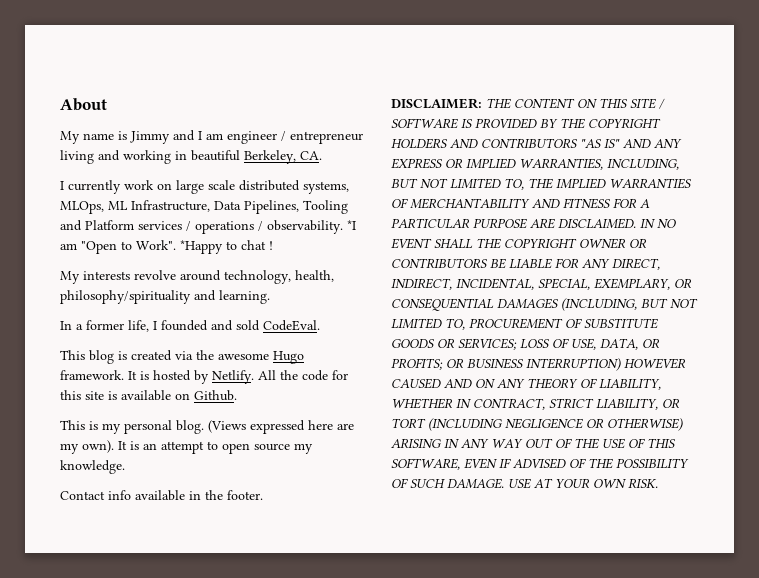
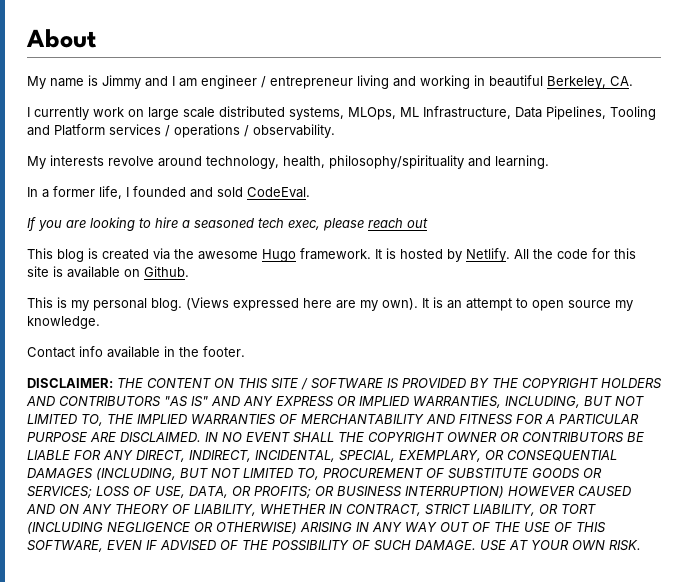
[347,220,356,230] [60,240,273,254] *I am "Open to Work". *Happy to chat ! -> (335, 131) none
(320, 325) none -> [27,217,428,231] // If you are looking to hire a seasoned tech exec, please reach out

